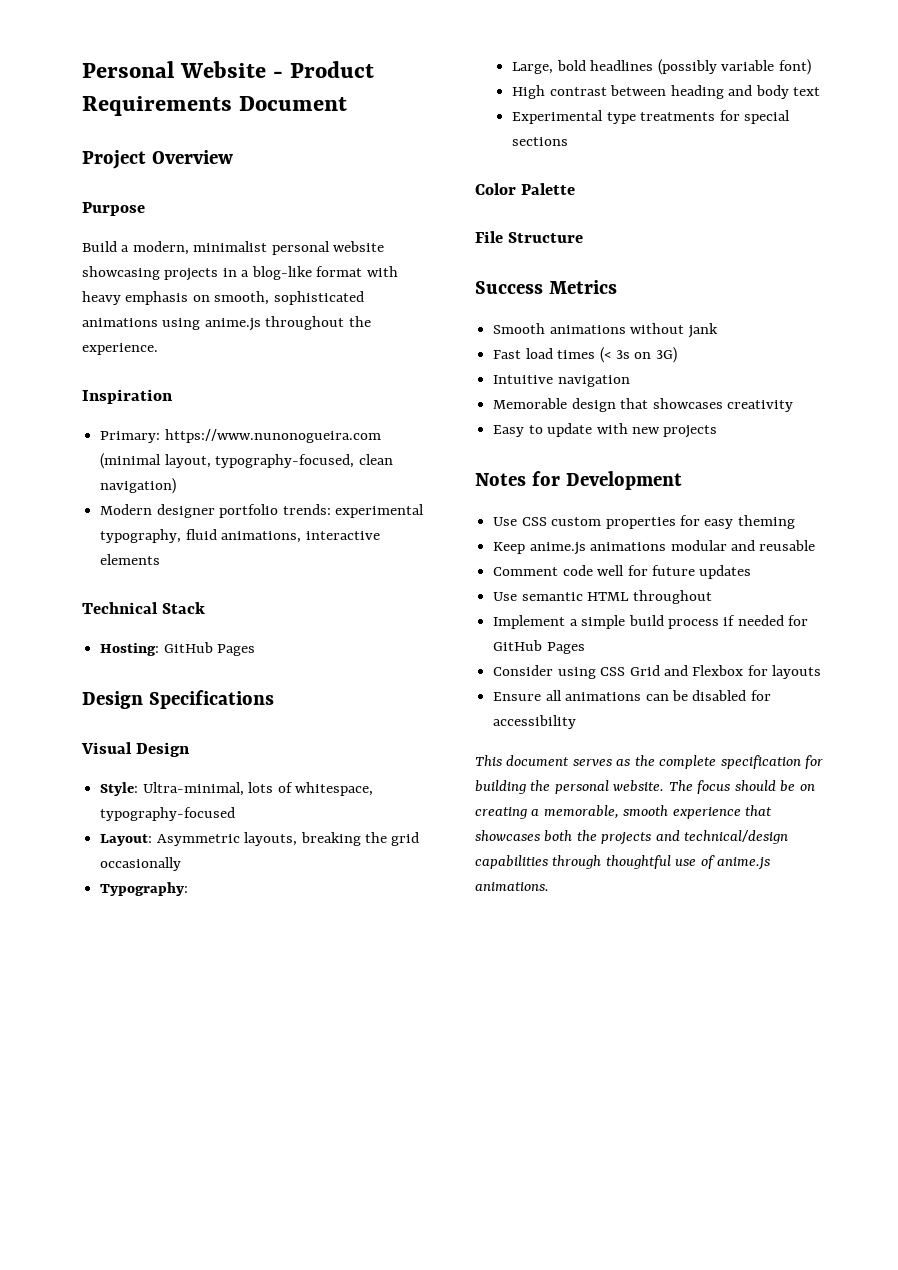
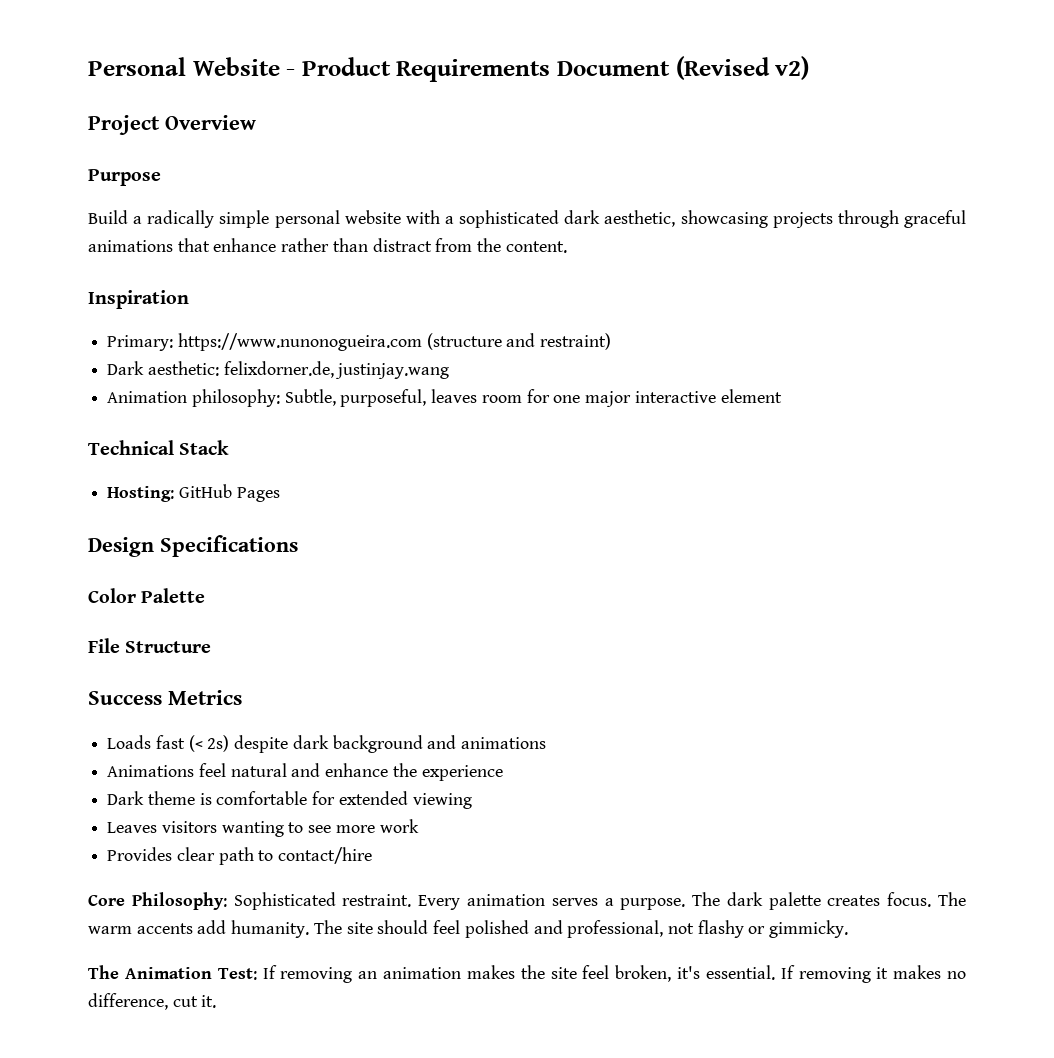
(348, 103) none -> [675,56,810,80] (Revised v2)
[132,241,385,255] [82,266,398,281] [82,291,364,305] [82,316,371,331] [82,343,158,355] [82,389,173,404] [100,429,381,443] [100,453,393,469] [100,478,177,494] [100,504,424,518] [100,529,380,543] [100,554,161,565] modern, minimalist personal website showcasing projects in a blog-like format with heavy emphasis on smooth, sophisticated animations using anime.js throughout the experience. // Inspiration // Primary: https://www.nunonogueira.com (minimal layout, typography-focused, clean navigation) // Modern designer portfolio trends: experimental typography, fluid animations, interactive elements -> [147,210,966,228] [88,238,567,253] [88,290,189,309] [107,333,612,351] [107,361,450,379] [107,389,782,407] radically simple personal website with a sophisticated dark aesthetic, showcasing projects through graceful animations that enhance rather than distract from the content. // Inspiration // Primary: https://www.nunonogueira.com (structure and restraint) // Dark aesthetic: felixdorner.de, justinjay.wang // Animation philosophy: Subtle, purposeful, leaves room for one major interactive element
[81,742,191,757] [100,782,373,796] [100,807,236,821] [100,832,420,846] [100,857,182,871] [100,882,189,896] [512,59,811,75] [512,85,820,99] [512,110,791,124] [512,137,569,146] // Visual Design // Style: Ultra-minimal, lots of whitespace, typography-focused // Layout: Asymmetric layouts, breaking the grid occasionally // Typography: // Large, bold headlines (possibly variable font) // High contrast between heading and body text // Experimental type treatments for special sections -> (298, 546) none
[493,323,718,338] [493,347,677,363] [493,375,630,387] [493,398,793,412] [493,423,718,438] [475,471,682,490] [493,515,795,529] [493,540,816,555] [493,565,752,579] [493,590,712,604] [493,615,809,629] [493,640,585,654] [493,665,822,679] [493,690,771,701] [493,715,577,729] [475,755,824,769] [475,780,815,794] [475,805,773,819] [475,830,789,845] [475,855,771,870] [475,882,549,891] Smooth animations without jank // Fast load times (< 3s on 3G) // Intuitive navigation // Memorable design that showcases creativity // Easy to update with new projects // Notes for Development // Use CSS custom properties for easy theming // Keep anime.js animations modular and reusable // Comment code well for future updates // Use semantic HTML throughout // Implement a simple build process if needed for GitHub Pages // Consider using CSS Grid and Flexbox for layouts // Ensure all animations can be disabled for accessibility // This document serves as the complete specification for building the personal website. The focus should be on creating a memorable, smooth experience that showcases both the projects and technical/design capabilities through thoughtful use of anime.js animations. -> [107,735,547,753] [107,763,503,781] [107,791,472,809] [107,819,419,837] [107,847,373,865] [88,892,967,910] [88,920,849,938] [88,965,967,983] [88,993,217,1010] Loads fast (< 2s) despite dark background and animations // Animations feel natural and enhance the experience // Dark theme is comfortable for extended viewing // Leaves visitors wanting to see more work // Provides clear path to contact/hire // Core Philosophy: Sophisticated restraint. Every animation serves a purpose. The dark palette creates focus. The warm accents add humanity. The site should feel polished and professional, not flashy or gimmicky. // The Animation Test: If removing an animation makes the site feel broken, it's essential. If removing it makes no difference, cut it.

